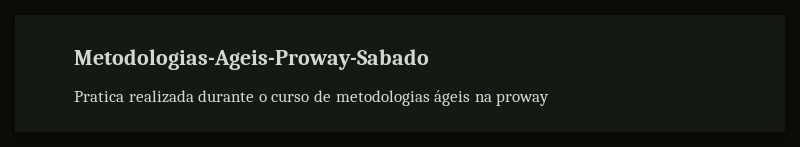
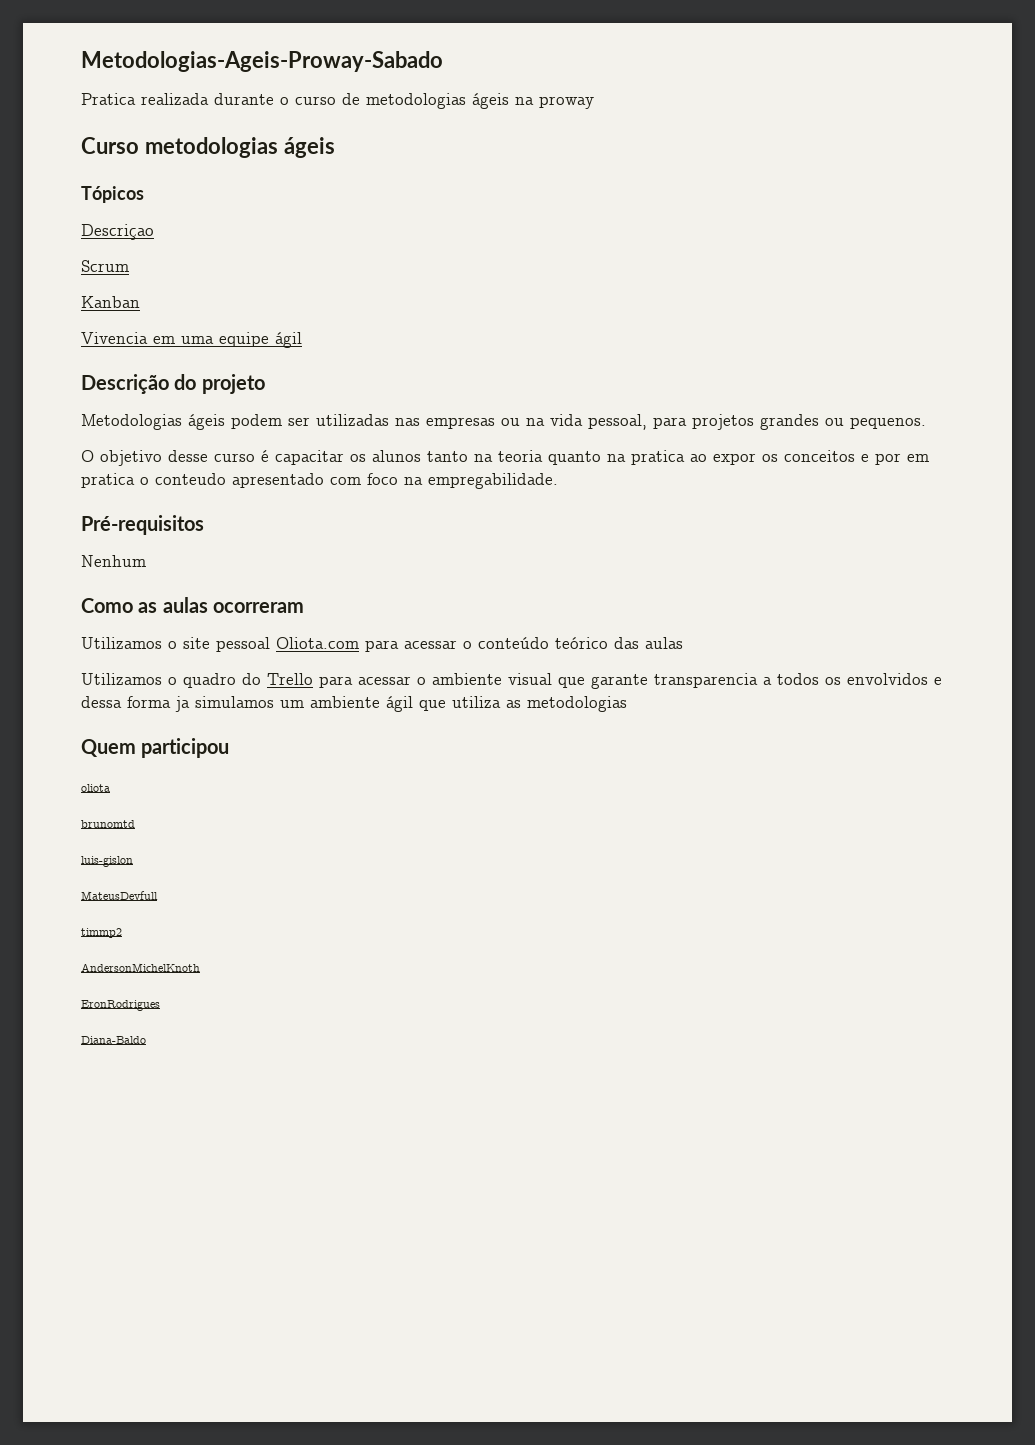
(550, 99) none -> [81,137,335,158] [81,186,144,203] [81,224,154,240] [81,260,129,272] [81,296,140,308] [81,332,302,348] [81,374,265,394] [81,414,926,430] [81,450,929,466] [81,473,558,489] [81,515,204,535] [81,555,146,567] [81,597,305,613] [81,637,683,652] [81,673,942,689] [81,696,627,712] [81,738,230,758] [81,784,110,792] [81,820,135,828] [81,856,133,867] [81,891,158,900] [81,928,122,938] [81,963,200,972] [81,1000,160,1011] [81,1036,146,1044] // Curso metodologias ágeis // Tópicos // Descriçao // Scrum // Kanban // Vivencia em uma equipe ágil // Descrição do projeto // Metodologias ágeis podem ser utilizadas nas empresas ou na vida pessoal, para projetos grandes ou pequenos. // O objetivo desse curso é capacitar os alunos tanto na teoria quanto na pratica ao expor os conceitos e por em pratica o conteudo apresentado com foco na empregabilidade. // Pré-requisitos // Nenhum // Como as aulas ocorreram // Utilizamos o site pessoal Oliota.com para acessar o conteúdo teórico das aulas // Utilizamos o quadro do Trello para acessar o ambiente visual que garante transparencia a todos os envolvidos e dessa forma ja simulamos um ambiente ágil que utiliza as metodologias // Quem participou // oliota // brunomtd // luis-gislon // MateusDevfull // timmp2 // AndersonMichelKnoth // EronRodrigues // Diana-Baldo

